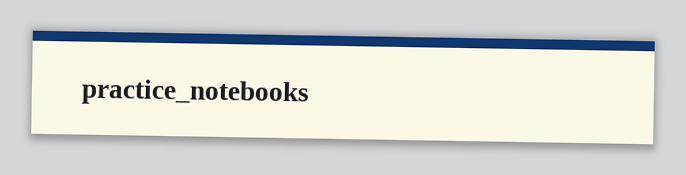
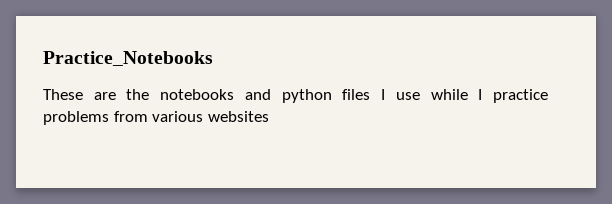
[81,78,310,108] practice_notebooks -> [43,51,213,66] [43,89,549,103] [43,111,269,125] Practice_Notebooks // These are the notebooks and python files I use while I practice problems from various websites

